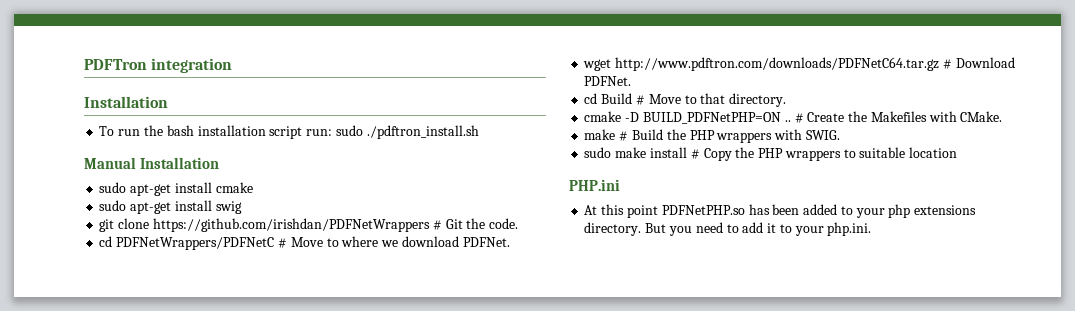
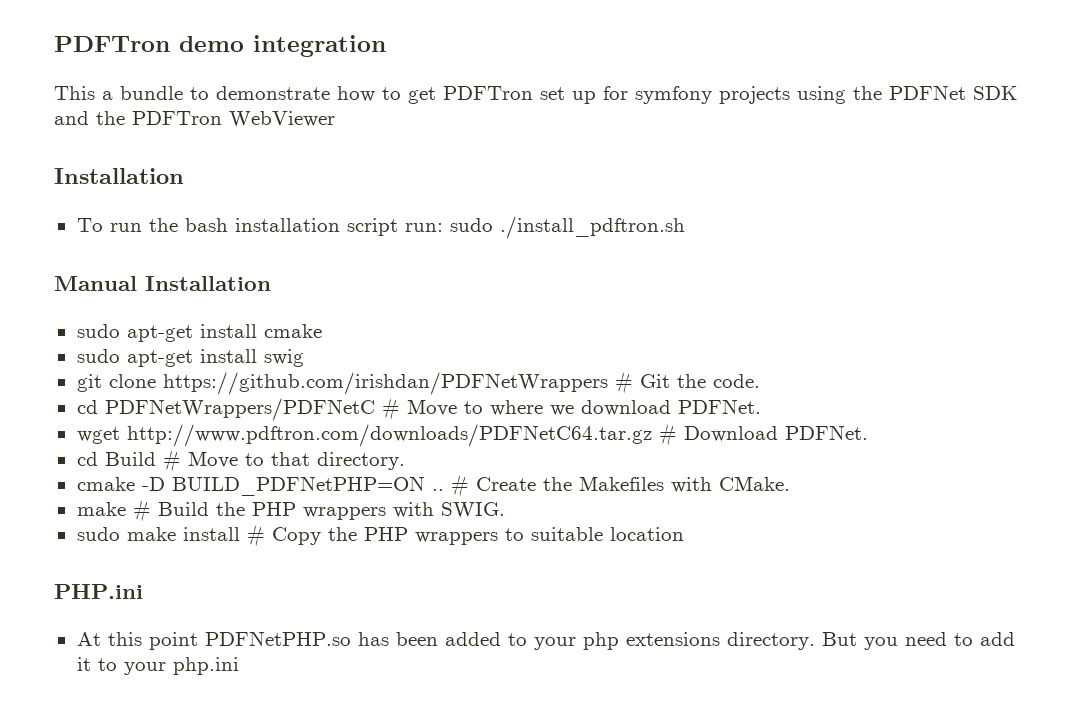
[84,59,147,70] PDFTron -> [54,36,244,52] PDFTron demo
(233, 65) none -> [54,85,1017,104] [54,111,335,127] // This a bundle to demonstrate how to get PDFTron set up for symfony projects using the PDFNet SDK and the PDFTron WebViewer
[366,125,479,139] ./pdftron_install.sh -> [499,216,685,239] ./install_pdftron.sh
[827,222,872,236] php.ini. -> [172,657,239,675] php.ini

